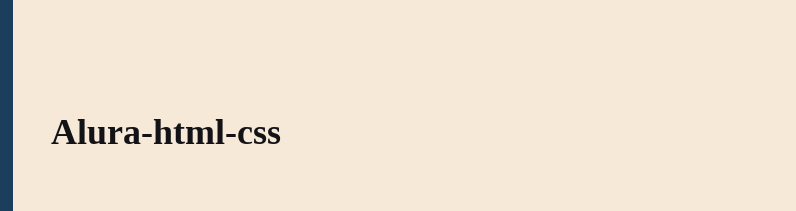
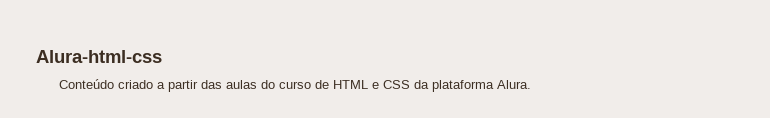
(281, 131) none -> [59,79,532,92] // Conteúdo criado a partir das aulas do curso de HTML e CSS da plataforma Alura.

